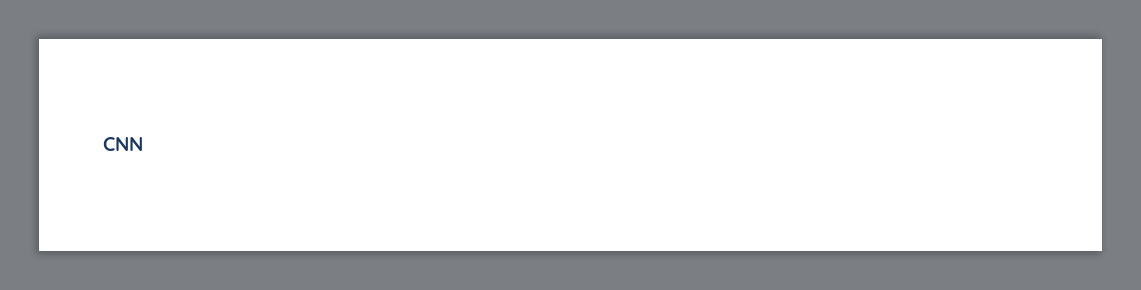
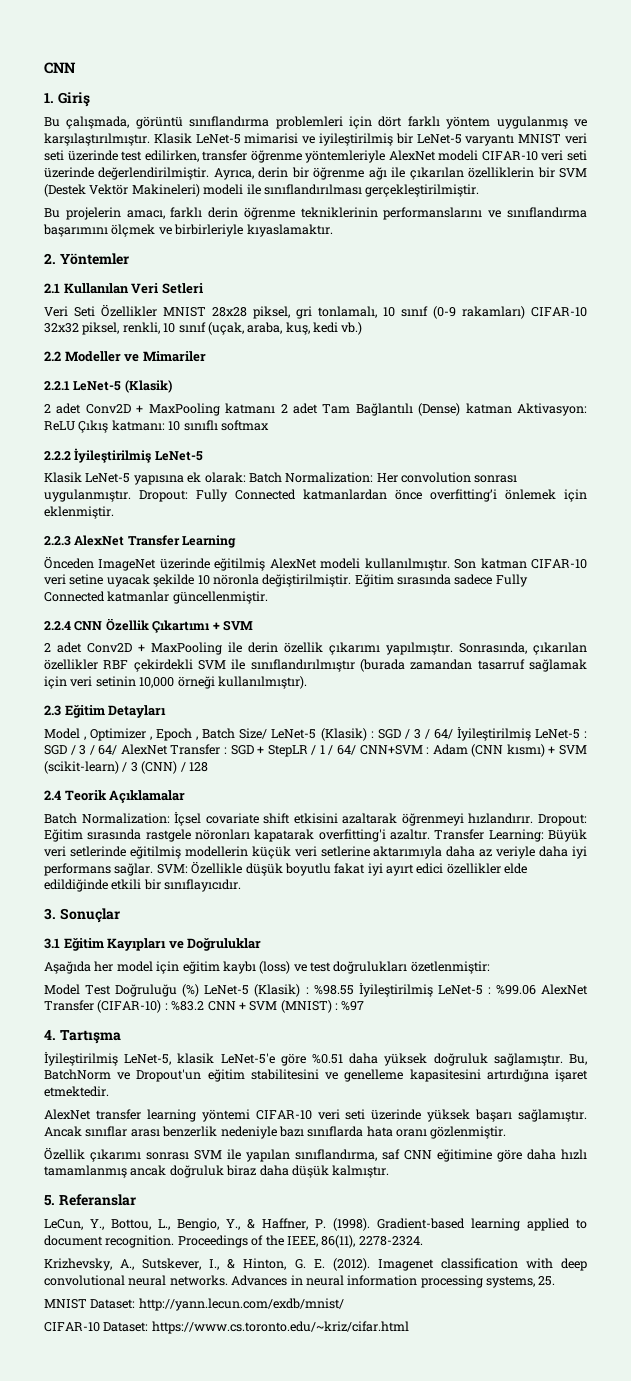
[103,137,143,151] CNN -> [44,62,76,74] [44,92,90,107] [44,116,587,129] [44,133,587,146] [44,150,587,163] [44,167,587,180] [44,184,480,197] [44,207,587,220] [43,224,333,237] [44,253,129,265] [44,283,203,294] [44,305,587,319] [44,322,363,335] [44,351,206,362] [44,380,172,393] [44,403,587,416] [44,420,269,433] [44,448,203,463] [44,472,518,485] [44,489,587,502] [44,506,114,519] [44,535,237,548] [44,557,588,571] [44,574,528,587] [44,591,268,604] [44,619,253,633] [44,642,587,655] [44,659,587,672] [44,676,307,689] [44,705,167,718] [44,727,587,741] [44,744,587,757] [44,761,208,774] [44,790,186,803] [44,812,587,826] [44,829,587,842] [44,846,588,859] [44,862,528,876] [44,879,242,892] [44,908,120,923] [44,938,262,951] [44,961,490,974] [44,983,588,997] [44,1000,365,1013] [44,1030,121,1044] [44,1052,587,1066] [44,1069,588,1082] [44,1086,109,1097] [44,1109,587,1122] [44,1126,507,1139] [44,1148,587,1162] [44,1165,390,1178] [44,1194,136,1206] [44,1218,587,1231] [44,1235,423,1248] [44,1258,587,1271] [44,1275,556,1288] [44,1298,344,1311] [44,1321,409,1334] CNN // 1. Giriş // Bu çalışmada, görüntü sınıflandırma problemleri için dört farklı yöntem uygulanmış ve karşılaştırılmıştır. Klasik LeNet-5 mimarisi ve iyileştirilmiş bir LeNet-5 varyantı MNIST veri seti üzerinde test edilirken, transfer öğrenme yöntemleriyle AlexNet modeli CIFAR-10 veri seti üzerinde değerlendirilmiştir. Ayrıca, derin bir öğrenme ağı ile çıkarılan özelliklerin bir SVM (Destek Vektör Makineleri) modeli ile sınıflandırılması gerçekleştirilmiştir. // Bu projelerin amacı, farklı derin öğrenme tekniklerinin performanslarını ve sınıflandırma başarımını ölçmek ve birbirleriyle kıyaslamaktır. // 2. Yöntemler // 2.1 Kullanılan Veri Setleri // Veri Seti Özellikler MNIST 28x28 piksel, gri tonlamalı, 10 sınıf (0-9 rakamları) CIFAR-10 32x32 piksel, renkli, 10 sınıf (uçak, araba, kuş, kedi vb.) // 2.2 Modeller ve Mimariler // 2.2.1 LeNet-5 (Klasik) // 2 adet Conv2D + MaxPooling katmanı 2 adet Tam Bağlantılı (Dense) katman Aktivasyon: ReLU Çıkış katmanı: 10 sınıflı softmax // 2.2.2 İyileştirilmiş LeNet-5 // Klasik LeNet-5 yapısına ek olarak: Batch Normalization: Her convolution sonrası uygulanmıştır. Dropout: Fully Connected katmanlardan önce overfitting’i önlemek için eklenmiştir. // 2.2.3 AlexNet Transfer Learning // Önceden ImageNet üzerinde eğitilmiş AlexNet modeli kullanılmıştır. Son katman CIFAR-10 veri setine uyacak şekilde 10 nöronla değiştirilmiştir. Eğitim sırasında sadece Fully Connected katmanlar güncellenmiştir. // 2.2.4 CNN Özellik Çıkartımı + SVM // 2 adet Conv2D + MaxPooling ile derin özellik çıkarımı yapılmıştır. Sonrasında, çıkarılan özellikler RBF çekirdekli SVM ile sınıflandırılmıştır (burada zamandan tasarruf sağlamak için veri setinin 10,000 örneği kullanılmıştır). // 2.3 Eğitim Detayları // Model , Optimizer , Epoch , Batch Size/ LeNet-5 (Klasik) : SGD / 3 / 64/ İyileştirilmiş LeNet-5 : SGD / 3 / 64/ AlexNet Transfer : SGD + StepLR / 1 / 64/ CNN+SVM : Adam (CNN kısmı) + SVM (scikit-learn) / 3 (CNN) / 128 // 2.4 Teorik Açıklamalar // Batch Normalization: İçsel covariate shift etkisini azaltarak öğrenmeyi hızlandırır. Dropout: Eğitim sırasında rastgele nöronları kapatarak overfitting'i azaltır. Transfer Learning: Büyük veri setlerinde eğitilmiş modellerin küçük veri setlerine aktarımıyla daha az veriyle daha iyi performans sağlar. SVM: Özellikle düşük boyutlu fakat iyi ayırt edici özellikler elde edildiğinde etkili bir sınıflayıcıdır. // 3. Sonuçlar // 3.1 Eğitim Kayıpları ve Doğruluklar // Aşağıda her model için eğitim kaybı (loss) ve test doğrulukları özetlenmiştir: // Model Test Doğruluğu (%) LeNet-5 (Klasik) : %98.55 İyileştirilmiş LeNet-5 : %99.06 AlexNet Transfer (CIFAR-10) : %83.2 CNN + SVM (MNIST) : %97 // 4. Tartışma // İyileştirilmiş LeNet-5, klasik LeNet-5'e göre %0.51 daha yüksek doğruluk sağlamıştır. Bu, BatchNorm ve Dropout'un eğitim stabilitesini ve genelleme kapasitesini artırdığına işaret etmektedir. // AlexNet transfer learning yöntemi CIFAR-10 veri seti üzerinde yüksek başarı sağlamıştır. Ancak sınıflar arası benzerlik nedeniyle bazı sınıflarda hata oranı gözlenmiştir. // Özellik çıkarımı sonrası SVM ile yapılan sınıflandırma, saf CNN eğitimine göre daha hızlı tamamlanmış ancak doğruluk biraz daha düşük kalmıştır. // 5. Referanslar // LeCun, Y., Bottou, L., Bengio, Y., & Haffner, P. (1998). Gradient-based learning applied to document recognition. Proceedings of the IEEE, 86(11), 2278-2324. // Krizhevsky, A., Sutskever, I., & Hinton, G. E. (2012). Imagenet classification with deep convolutional neural networks. Advances in neural information processing systems, 25. // MNIST Dataset: http://yann.lecun.com/exdb/mnist/ // CIFAR-10 Dataset: https://www.cs.toronto.edu/~kriz/cifar.html

